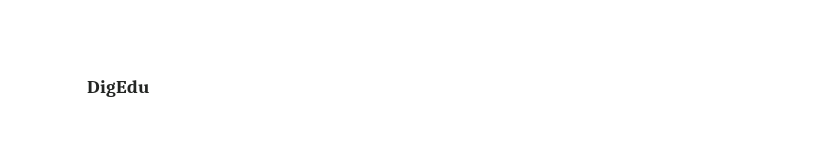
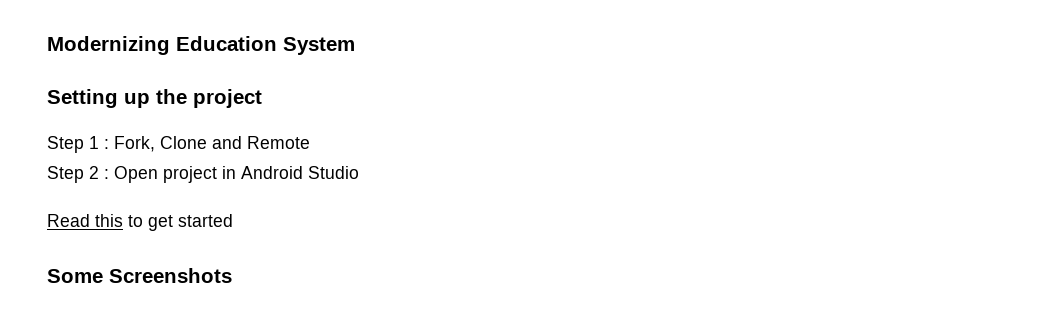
[87,80,150,97] DigEdu -> [47,36,355,55] [47,89,262,108] [47,136,310,153] [47,166,359,183] [47,214,233,231] [47,268,232,283] Modernizing Education System // Setting up the project // Step 1 : Fork, Clone and Remote // Step 2 : Open project in Android Studio // Read this to get started // Some Screenshots

